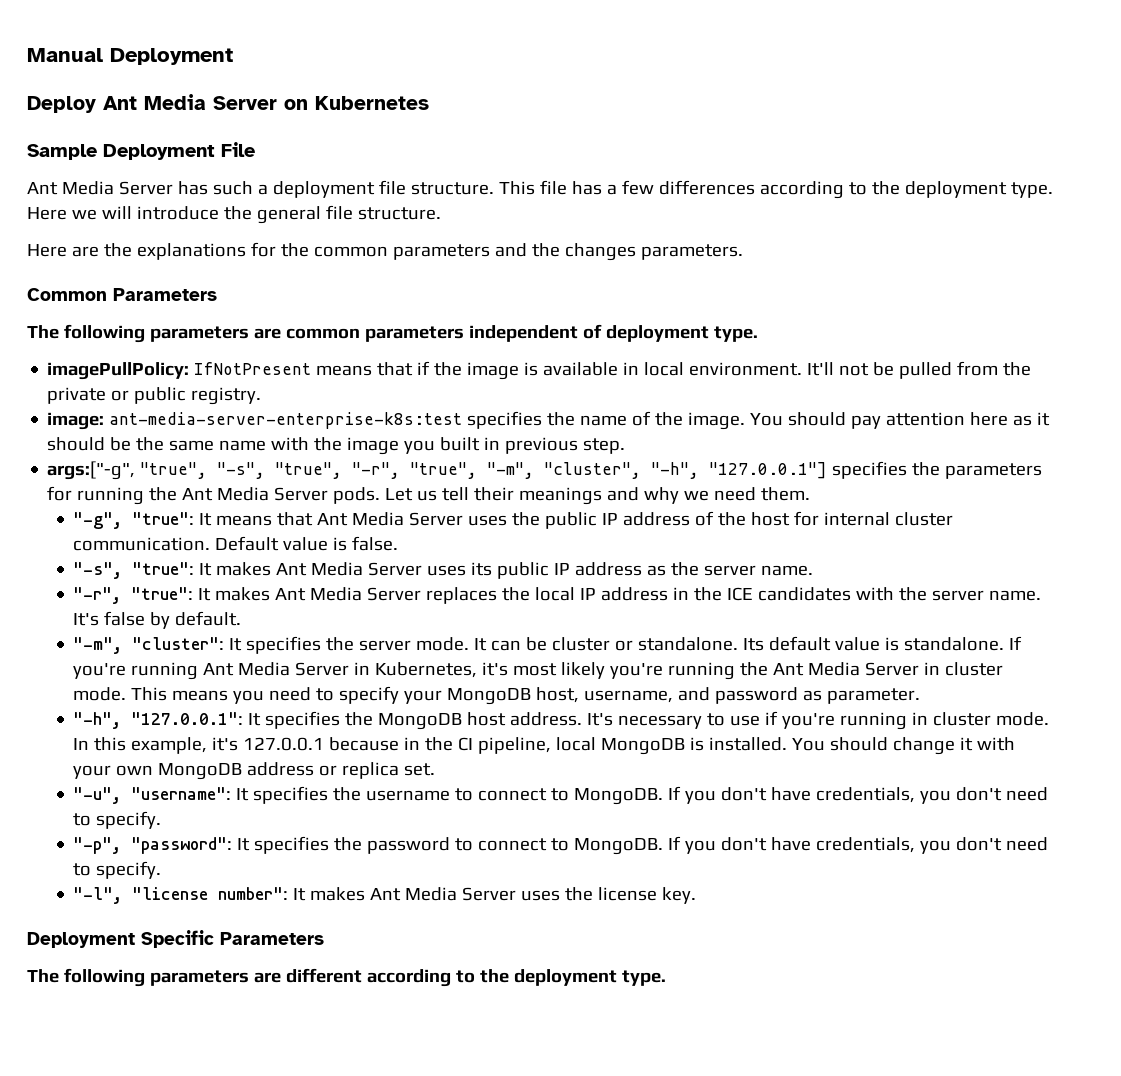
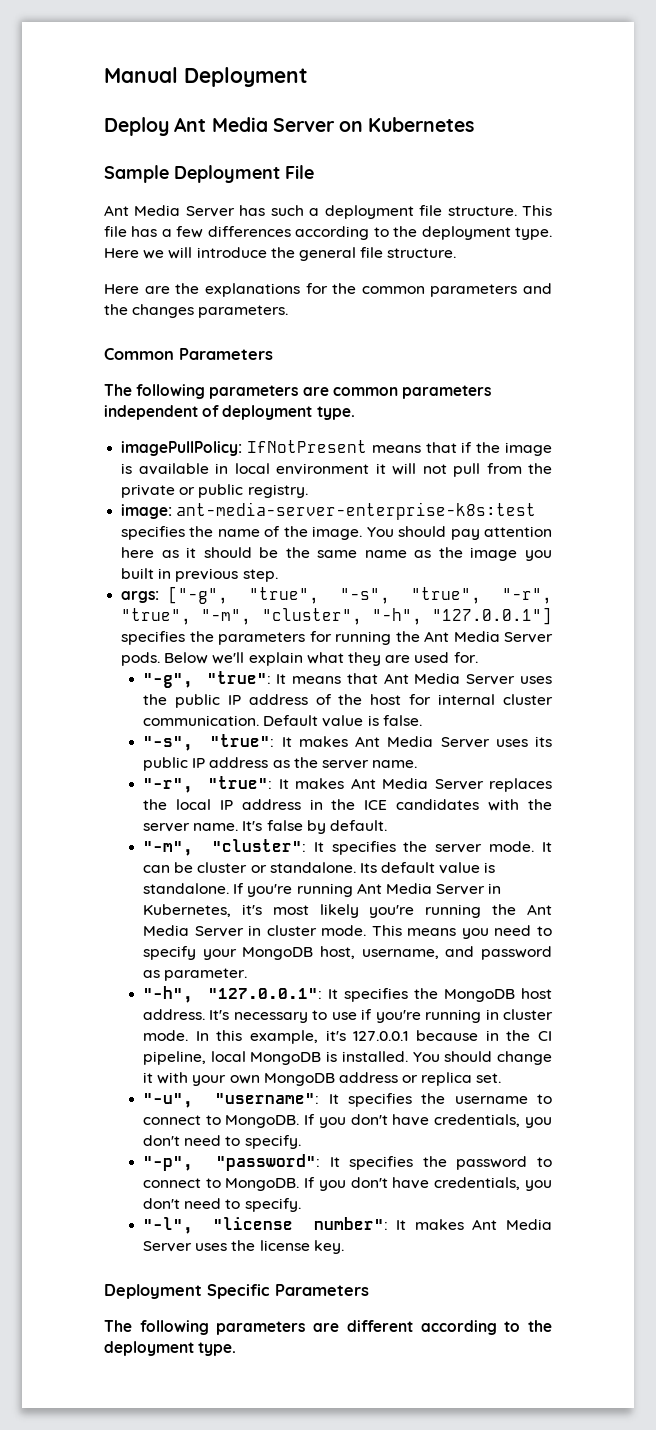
[689,362,953,379] environment. It'll not be pulled -> [276,463,481,477] environment it will not pull
[271,437,310,451] with -> [414,550,432,558] as
[47,461,136,480] args:["-g", -> [121,586,228,604] args: ["-g",
[385,487,811,505] Let us tell their meanings and why we need them. -> [164,652,478,666] Below we'll explain what they are used for.

